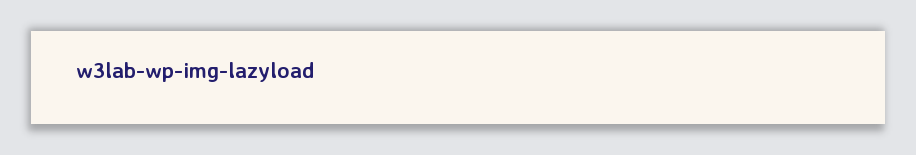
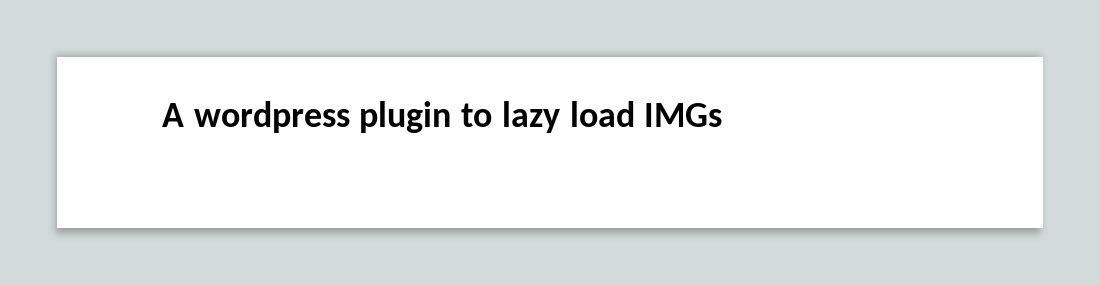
[76,62,314,82] w3lab-wp-img-lazyload -> [162,101,723,133] A wordpress plugin to lazy load IMGs

